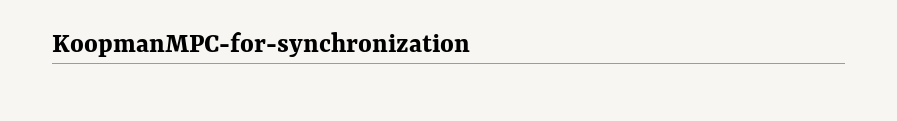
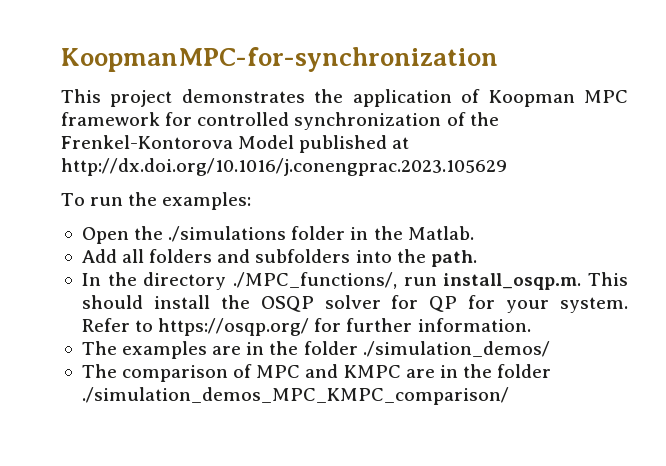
(470, 44) none -> [61,89,629,107] [61,112,499,130] [61,135,410,153] [61,158,507,176] [61,192,252,210] [81,226,474,244] [81,249,477,267] [81,272,629,290] [81,295,628,313] [81,318,531,336] [81,341,550,359] [81,364,552,382] [81,387,509,405] // This project demonstrates the application of Koopman MPC framework for controlled synchronization of the Frenkel-Kontorova Model published at http://dx.doi.org/10.1016/j.conengprac.2023.105629 // To run the examples: // Open the ./simulations folder in the Matlab. // Add all folders and subfolders into the path. // In the directory ./MPC_functions/, run install_osqp.m. This should install the OSQP solver for QP for your system. Refer to https://osqp.org/ for further information. // The examples are in the folder ./simulation_demos/ // The comparison of MPC and KMPC are in the folder ./simulation_demos_MPC_KMPC_comparison/

